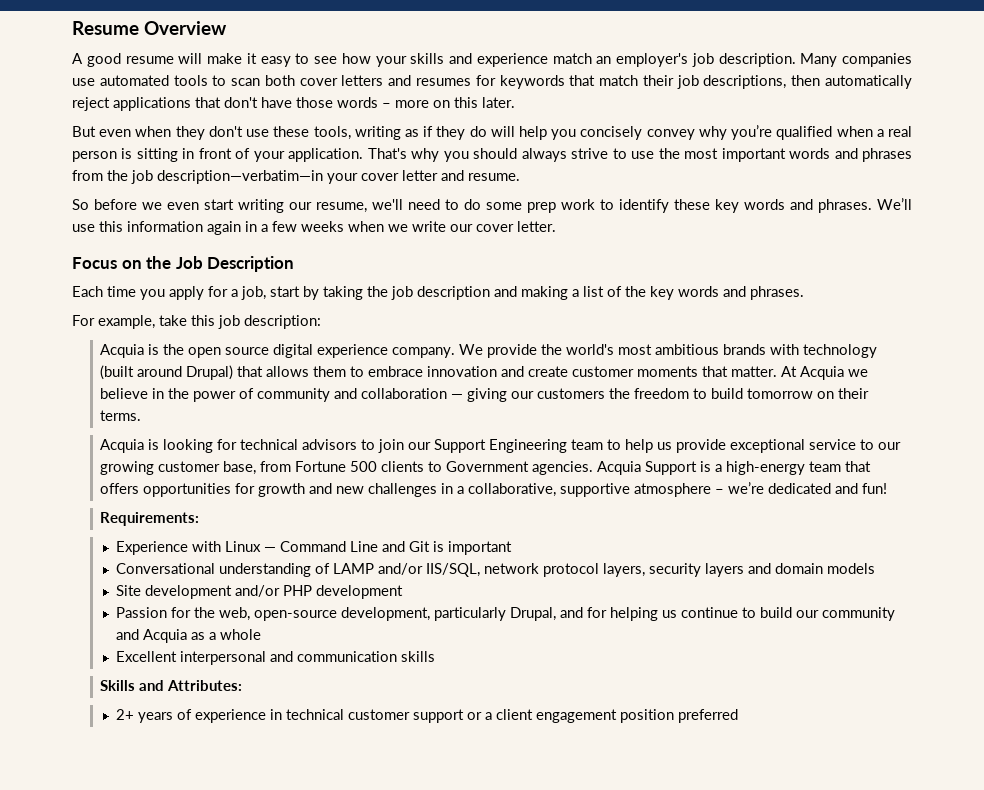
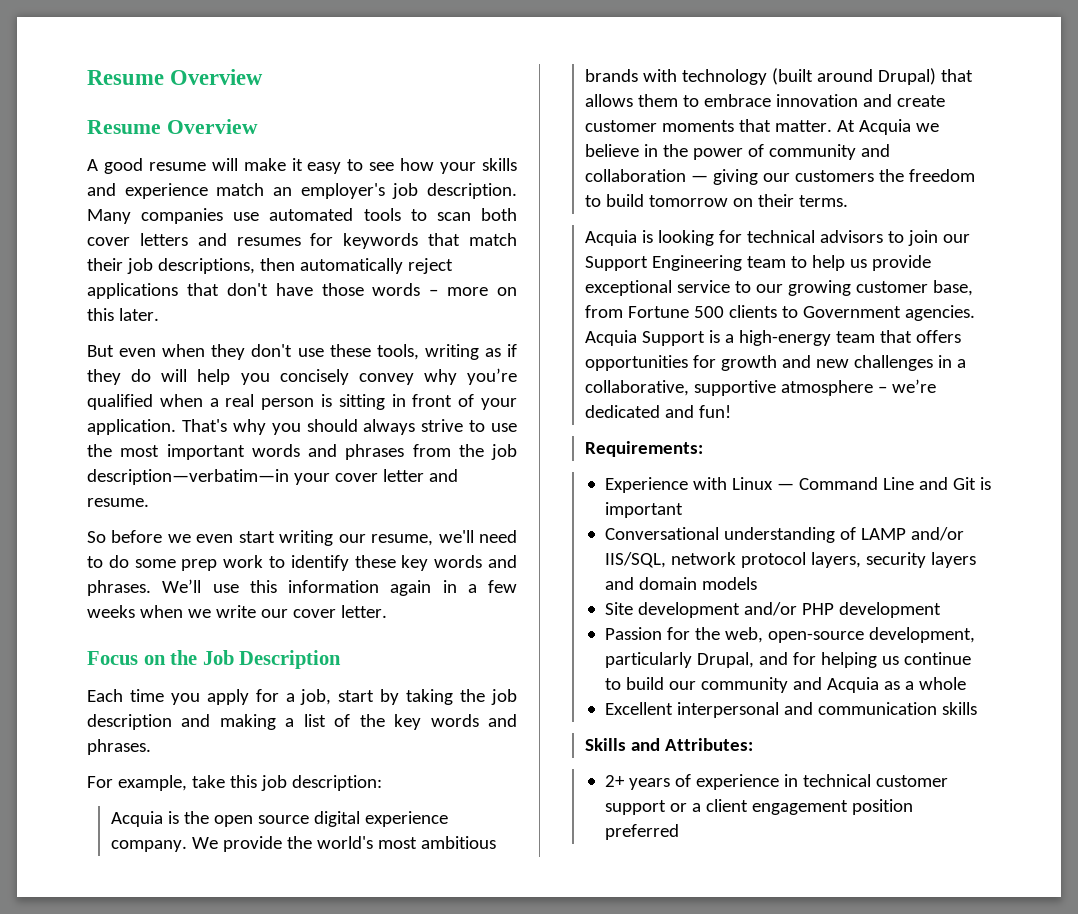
[72,21,227,35] Resume Overview -> [87,69,264,85] [87,119,258,134] Resume Overview // Resume Overview

